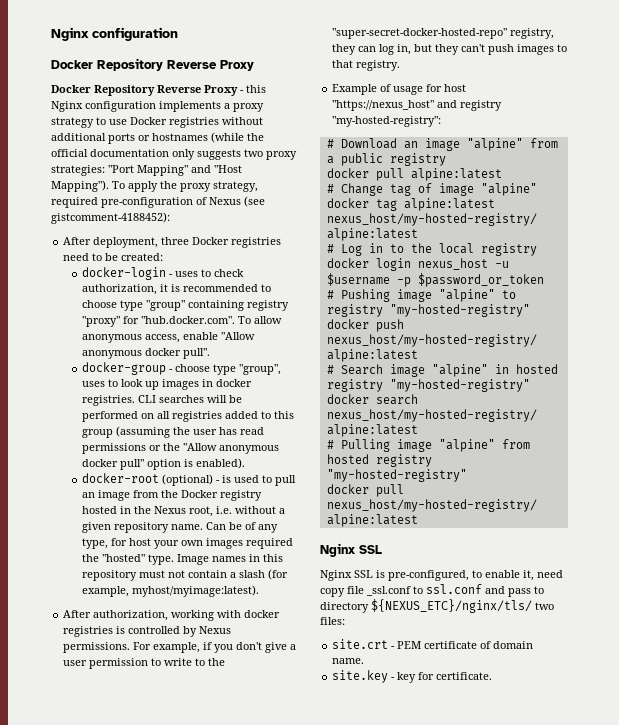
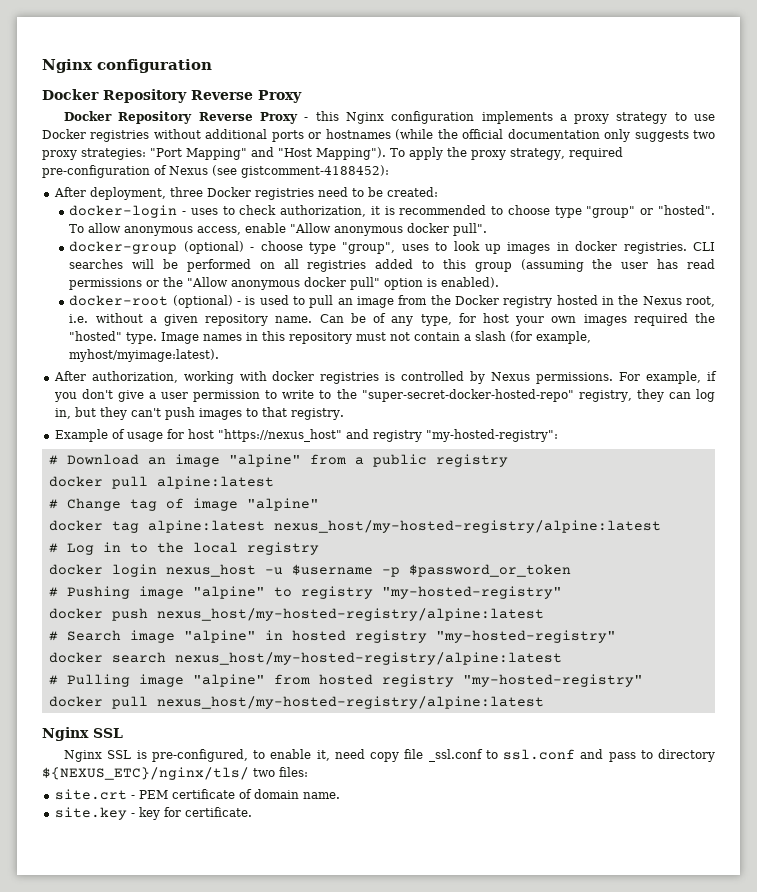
[188,300,290,311] [82,316,236,327] containing registry "proxy" for "hub.docker.com". -> [640,205,715,215] or "hosted".
(167, 368) none -> [183,241,244,254] (optional)

